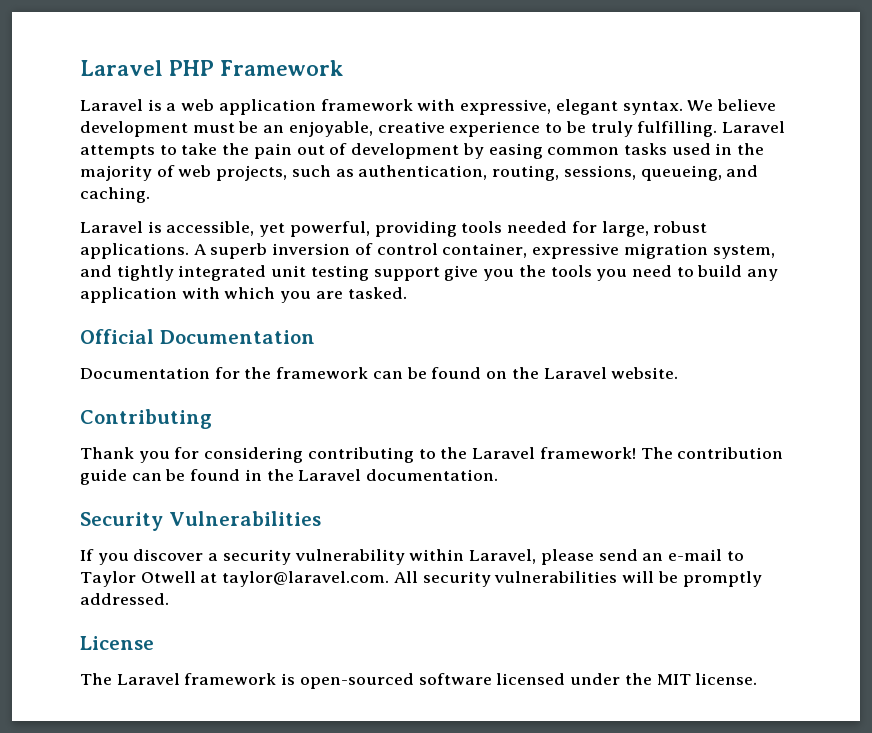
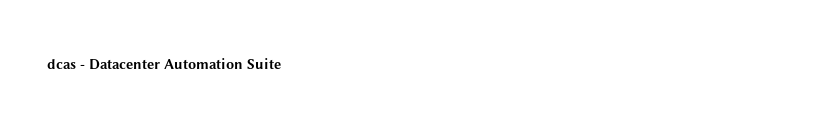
[80,60,343,76] [80,99,776,115] [80,121,785,137] [80,143,765,159] [80,165,759,181] [80,187,150,203] [80,221,708,237] [80,243,775,259] [80,265,779,281] [80,287,407,303] [80,329,315,344] [80,367,679,379] [80,409,212,429] [80,447,784,463] [80,469,499,485] [80,511,321,531] [80,549,744,565] [80,571,762,587] [80,593,169,605] [80,636,154,650] [80,673,758,689] Laravel PHP Framework // Laravel is a web application framework with expressive, elegant syntax. We believe development must be an enjoyable, creative experience to be truly fulfilling. Laravel attempts to take the pain out of development by easing common tasks used in the majority of web projects, such as authentication, routing, sessions, queueing, and caching. // Laravel is accessible, yet powerful, providing tools needed for large, robust applications. A superb inversion of control container, expressive migration system, and tightly integrated unit testing support give you the tools you need to build any application with which you are tasked. // Official Documentation // Documentation for the framework can be found on the Laravel website. // Contributing // Thank you for considering contributing to the Laravel framework! The contribution guide can be found in the Laravel documentation. // Security Vulnerabilities // If you discover a security vulnerability within Laravel, please send an e-mail to Taylor Otwell at taylor@laravel.com. All security vulnerabilities will be promptly addressed. // License // The Laravel framework is open-sourced software licensed under the MIT license. -> [47,58,281,70] dcas - Datacenter Automation Suite

